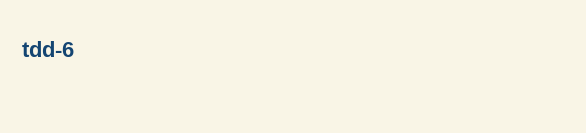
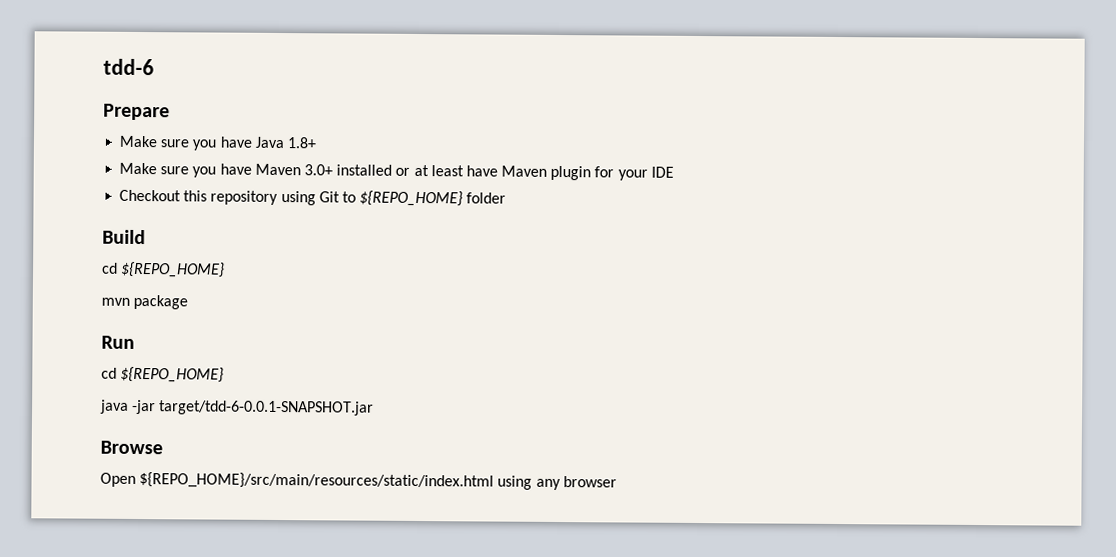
(74, 49) none -> [103,103,170,121] [119,135,317,151] [119,162,674,181] [119,189,507,207] [102,229,146,245] [102,261,226,278] [101,294,189,310] [101,335,135,349] [101,366,225,383] [100,399,375,416] [100,440,163,455] [100,472,617,491] // Prepare // Make sure you have Java 1.8+ // Make sure you have Maven 3.0+ installed or at least have Maven plugin for your IDE // Checkout this repository using Git to ${REPO_HOME} folder // Build // cd ${REPO_HOME} // mvn package // Run // cd ${REPO_HOME} // java -jar target/tdd-6-0.0.1-SNAPSHOT.jar // Browse // Open ${REPO_HOME}/src/main/resources/static/index.html using any browser

